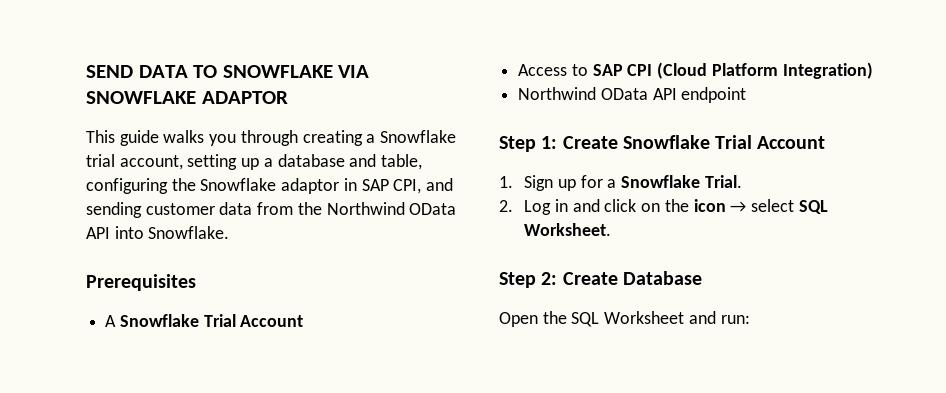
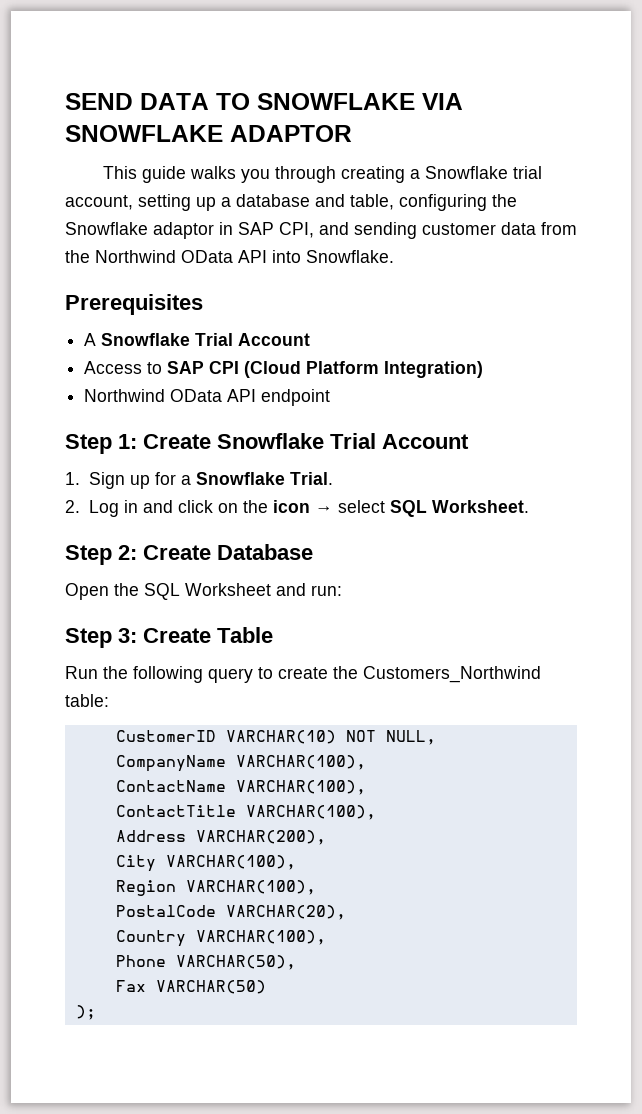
(750, 319) none -> [65,627,273,648] [65,666,541,683] [65,694,109,707] [115,730,436,745] [115,755,366,772] [115,780,366,795] [115,805,376,820] [115,830,326,845] [115,855,296,872] [115,880,316,896] [115,905,346,920] [115,930,326,947] [115,955,296,970] [115,980,266,994] [75,1005,96,1020] // Step 3: Create Table // Run the following query to create the Customers_Northwind table: // CustomerID VARCHAR(10) NOT NULL, // CompanyName VARCHAR(100), // ContactName VARCHAR(100), // ContactTitle VARCHAR(100), // Address VARCHAR(200), // City VARCHAR(100), // Region VARCHAR(100), // PostalCode VARCHAR(20), // Country VARCHAR(100), // Phone VARCHAR(50), // Fax VARCHAR(50) // );

